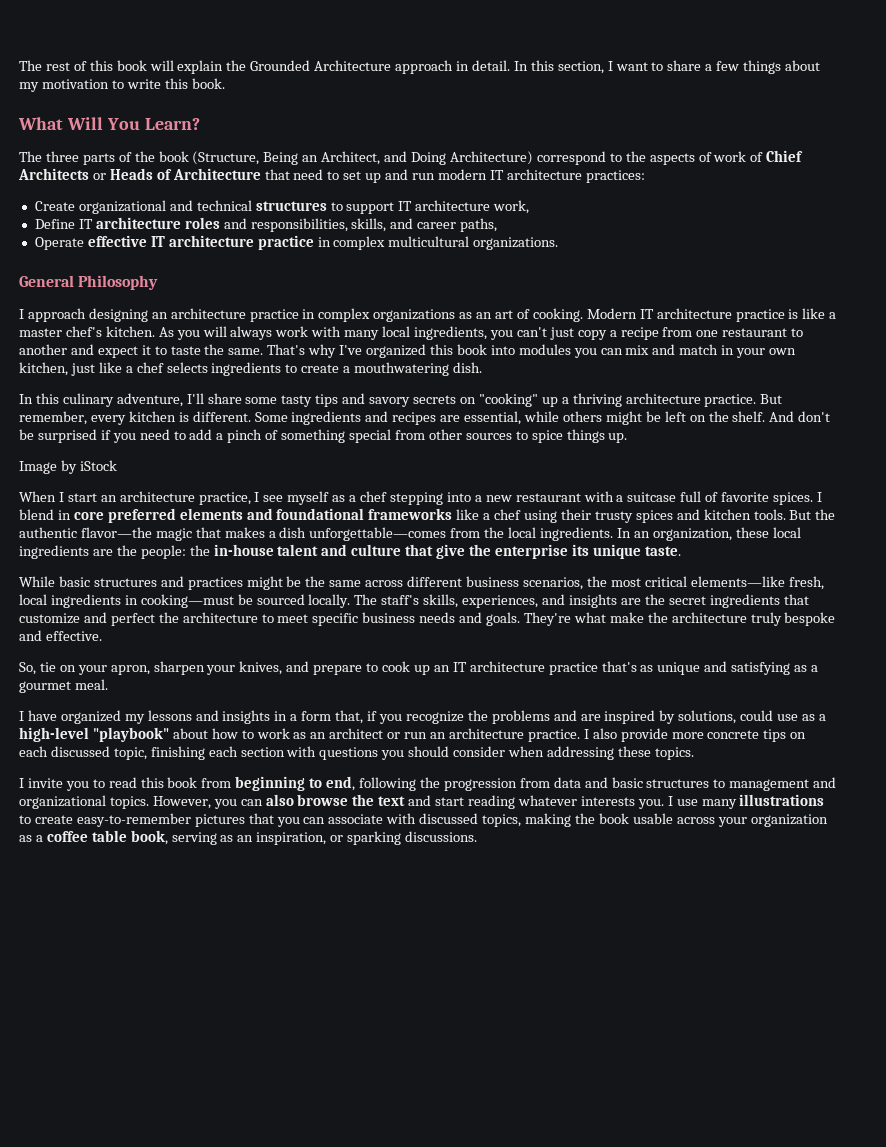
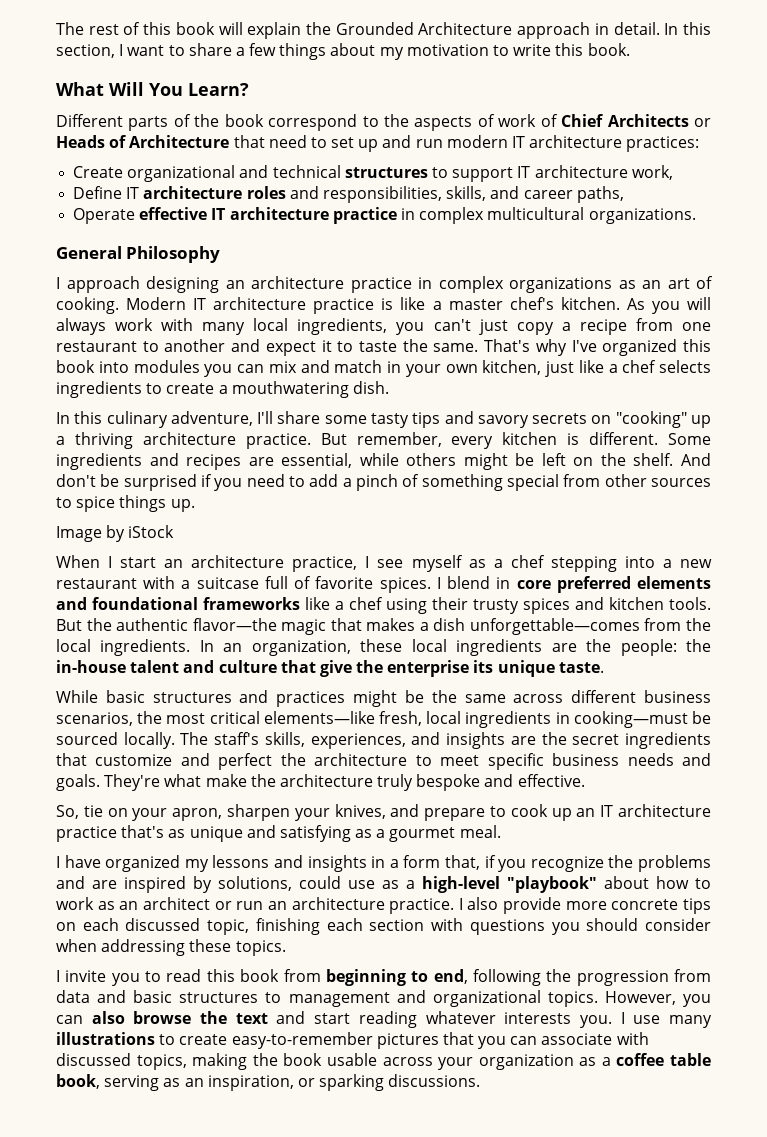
[19,151,79,162] The three -> [56,114,123,127] Different
[192,151,533,165] (Structure, Being an Architect, and Doing Architecture) -> (264, 120) none

